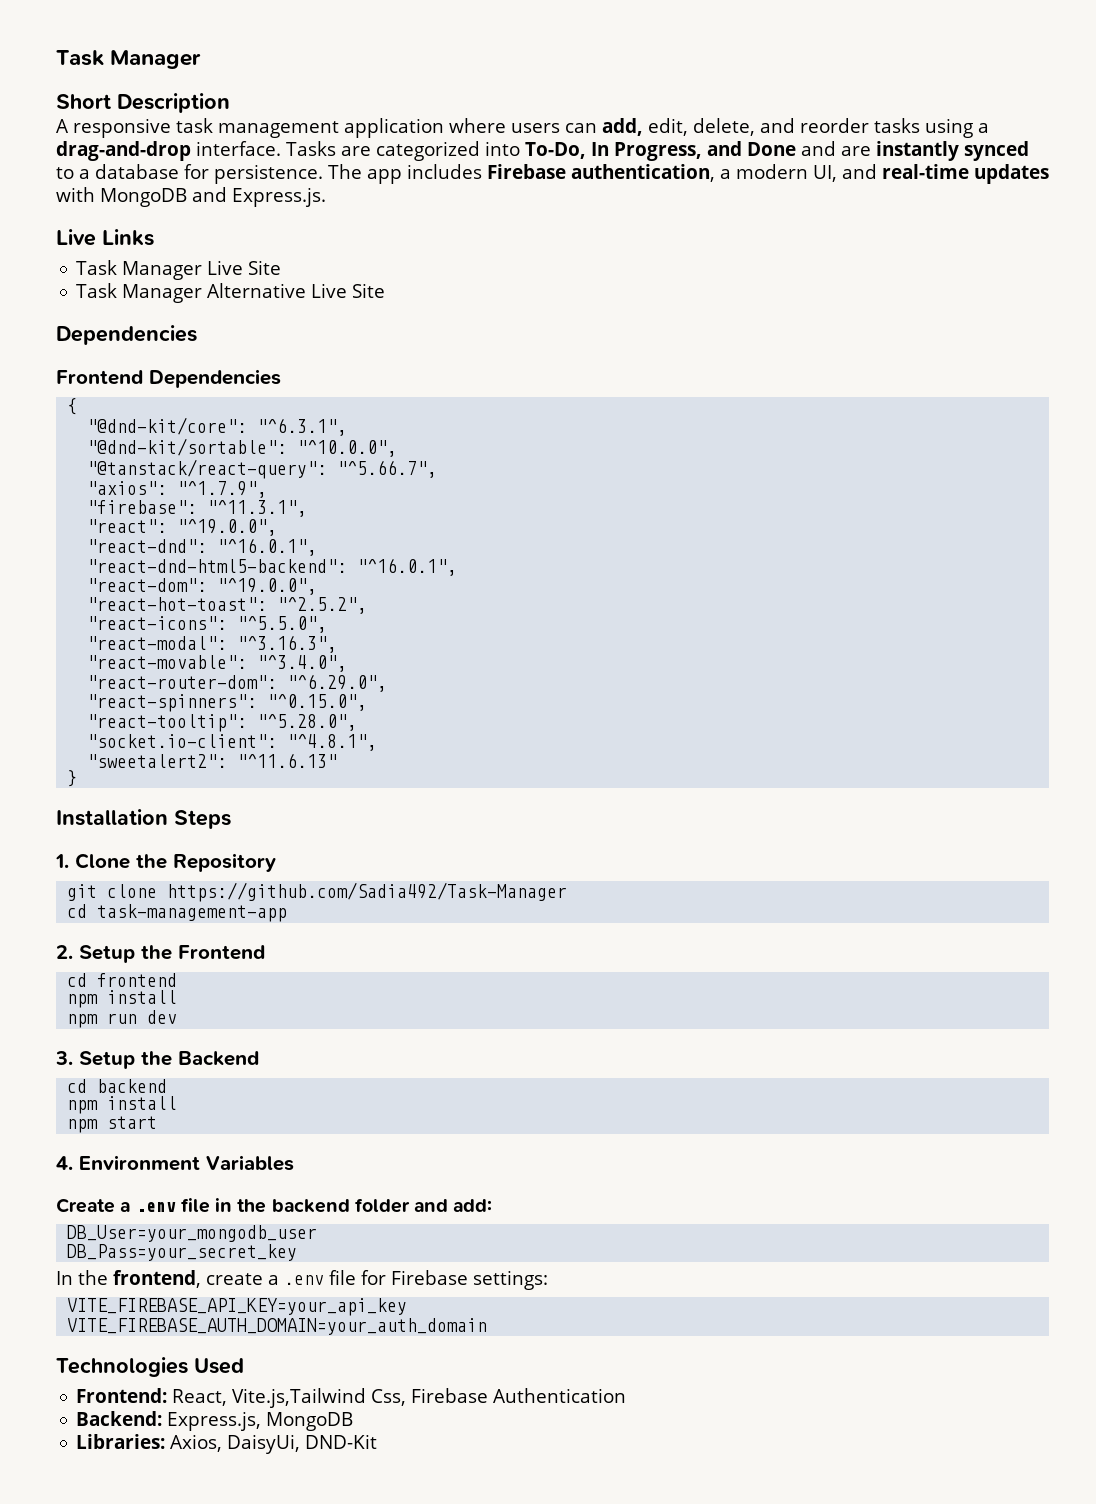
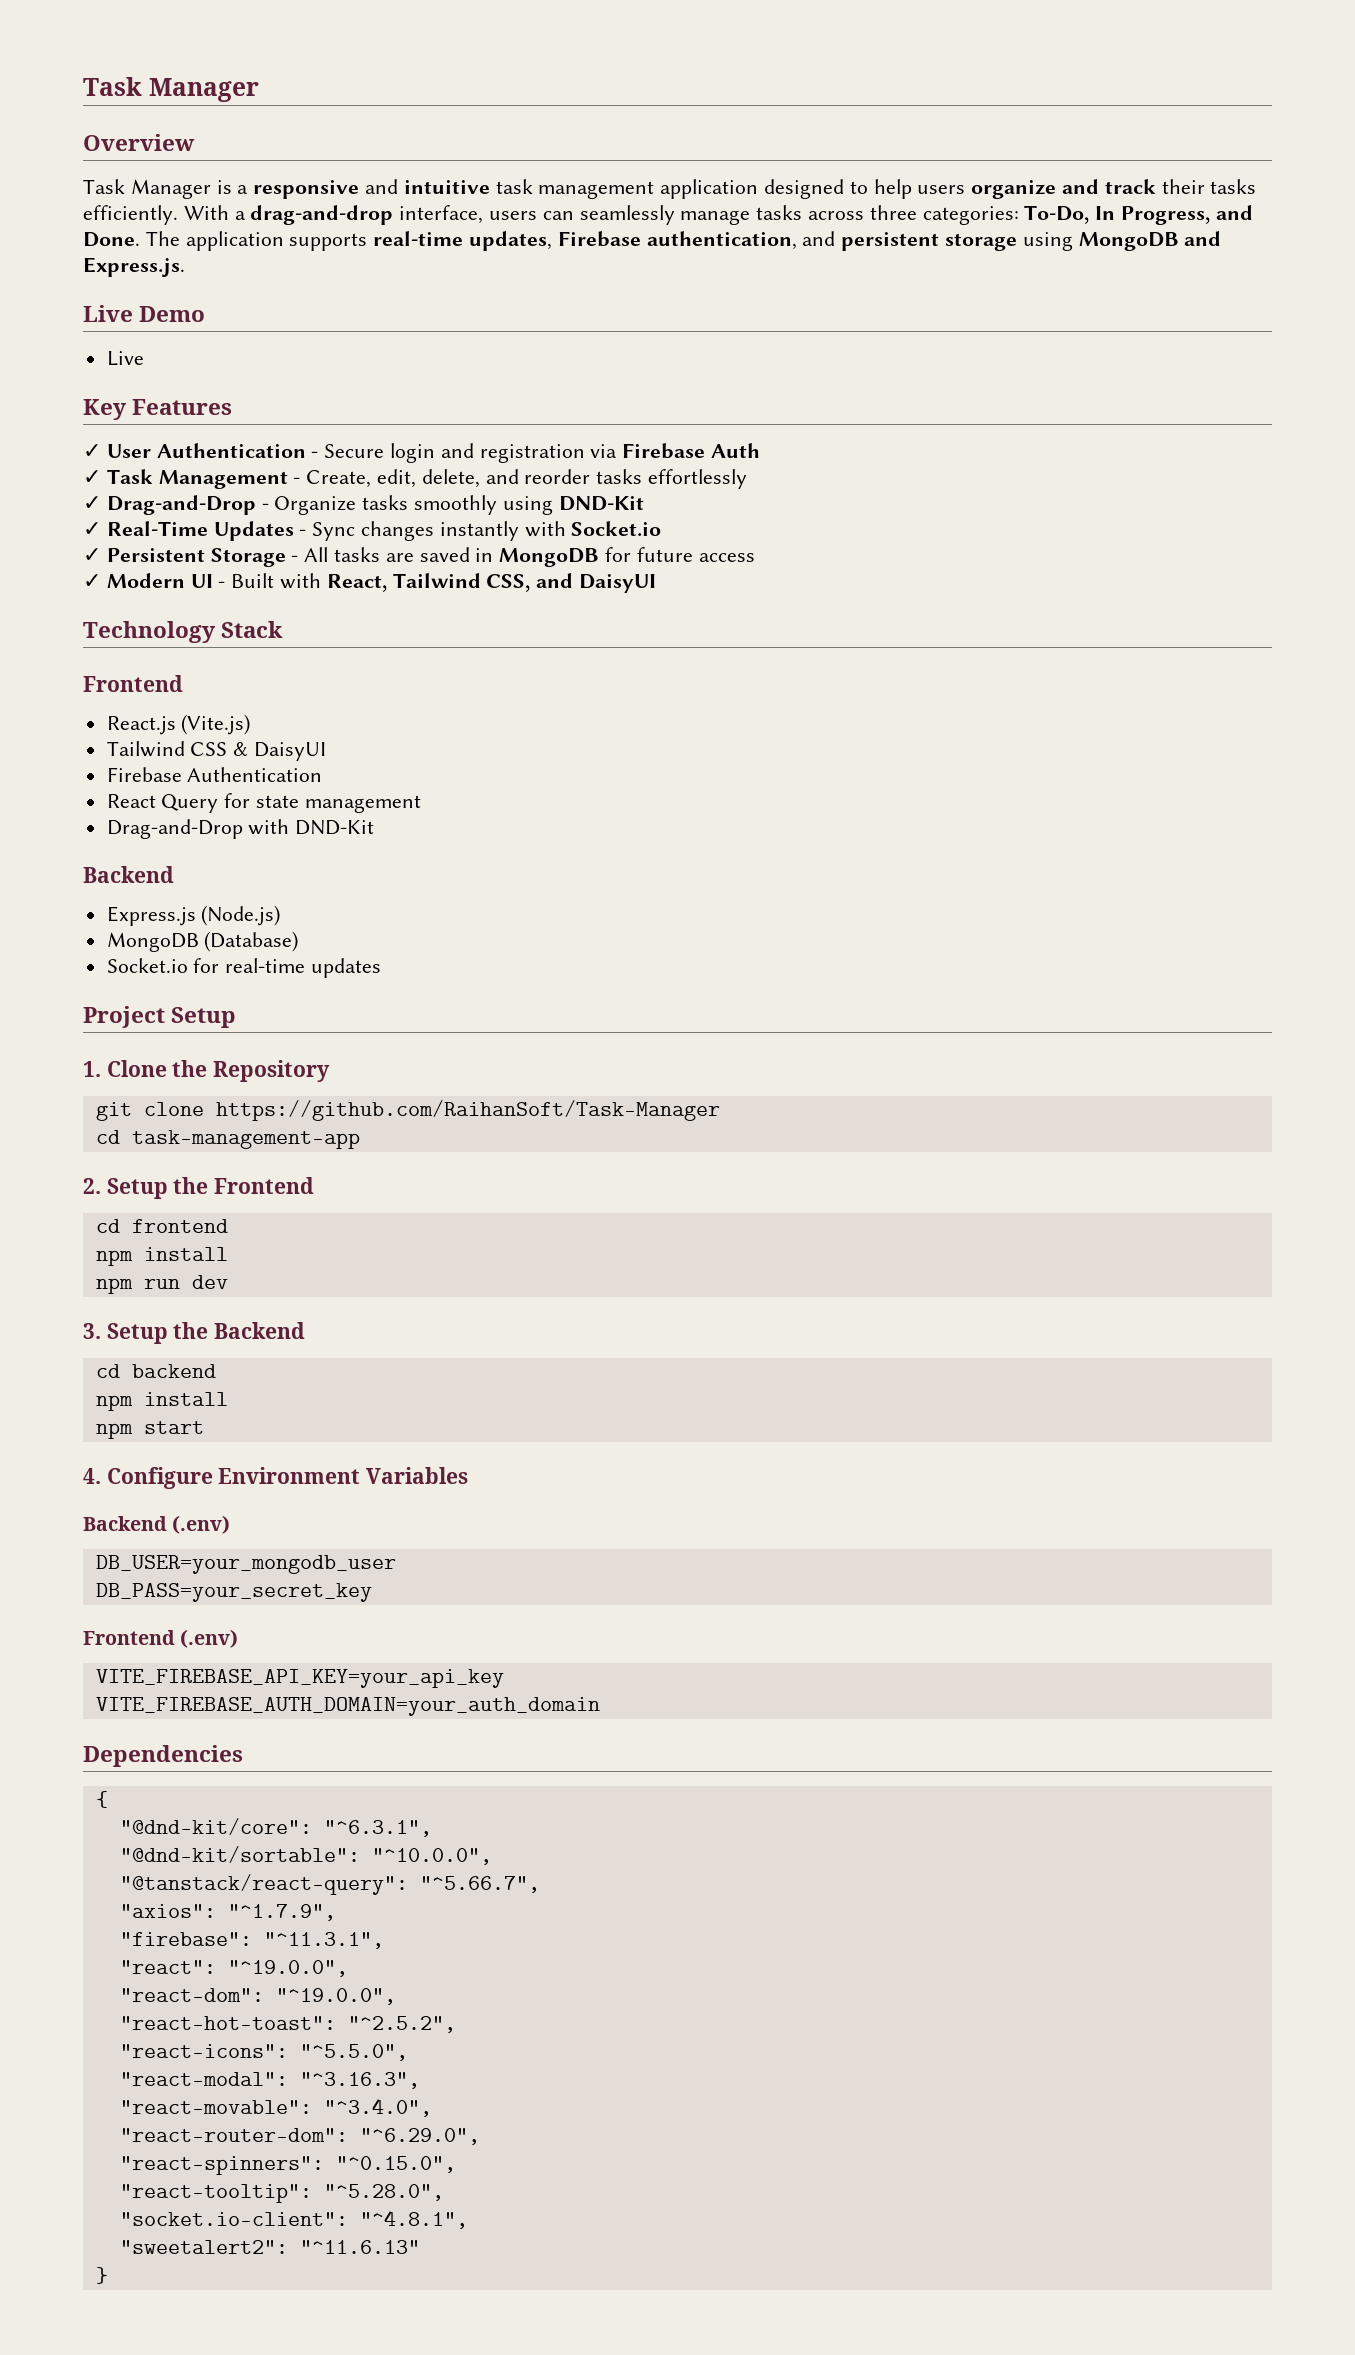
[56,93,230,113] [56,118,643,138] Short Description // A responsive task management application where users can add, -> [83,134,195,151] [83,179,1257,199] [83,205,1253,225] [83,231,1222,251] [83,257,185,277] [83,305,206,322] [106,351,144,366] [83,399,233,420] [83,443,761,463] [83,469,372,489] Overview // Task Manager is a responsive and intuitive task management application designed to help users organize and track their tasks efficiently. With a drag-and-drop interface, users can seamlessly manage tasks across three categories: To-Do, In Progress, and Done. The application supports real-time updates, Firebase authentication, and persistent storage using MongoDB and Express.js. // Live Demo // Live // Key Features // ✓ User Authentication - Secure login and registration via Firebase Auth // ✓ Task Management - Create,
[925,118,989,138] [56,141,1029,161] [56,164,1049,184] [56,187,326,207] [56,229,154,246] [76,260,282,280] [76,283,386,303] [56,325,197,345] [56,369,281,388] [67,398,78,415] [87,417,348,436] [87,438,398,457] [87,459,438,479] [87,481,268,498] [87,500,308,517] [87,519,278,536] [87,538,318,556] [87,558,458,576] [87,578,318,595] [87,597,368,614] [87,616,328,633] [87,635,338,653] [87,655,348,672] [87,674,388,692] [87,694,368,712] [87,714,358,732] [87,734,378,751] [87,753,338,768] [67,770,78,787] [56,809,231,829] using a drag-and-drop interface. Tasks are categorized into To-Do, In Progress, and Done and are instantly synced to a database for persistence. The app includes Firebase authentication, a modern UI, and real-time updates with MongoDB and Express.js. // Live Links // Task Manager Live Site // Task Manager Alternative Live Site // Dependencies // Frontend Dependencies // { // "@dnd-kit/core": "^6.3.1", // "@dnd-kit/sortable": "^10.0.0", // "@tanstack/react-query": "^5.66.7", // "axios": "^1.7.9", // "firebase": "^11.3.1", // "react": "^19.0.0", // "react-dnd": "^16.0.1", // "react-dnd-html5-backend": "^16.0.1", // "react-dom": "^19.0.0", // "react-hot-toast": "^2.5.2", // "react-icons": "^5.5.0", // "react-modal": "^3.16.3", // "react-movable": "^3.4.0", // "react-router-dom": "^6.29.0", // "react-spinners": "^0.15.0", // "react-tooltip": "^5.28.0", // "socket.io-client": "^4.8.1", // "sweetalert2": "^11.6.13" // } // Installation Steps -> [648,469,748,489] [83,495,644,515] [83,521,662,541] [83,547,755,567] [83,573,657,593] [83,621,284,643] [83,675,183,692] [106,714,251,735] [106,741,327,761] [106,767,323,782] [106,793,421,813] [106,819,375,839] [83,866,174,883] [106,905,281,926] [106,931,299,952] [106,958,382,978] [83,1006,237,1028] effortlessly // ✓ Drag-and-Drop - Organize tasks smoothly using DND-Kit // ✓ Real-Time Updates - Sync changes instantly with Socket.io // ✓ Persistent Storage - All tasks are saved in MongoDB for future access // ✓ Modern UI - Built with React, Tailwind CSS, and DaisyUI // Technology Stack // Frontend // React.js (Vite.js) // Tailwind CSS & DaisyUI // Firebase Authentication // React Query for state management // Drag-and-Drop with DND-Kit // Backend // Express.js (Node.js) // MongoDB (Database) // Socket.io for real-time updates // Project Setup
[167,882,568,902] https://github.com/Sadia492/Task-Manager -> [215,1100,720,1121] https://github.com/RaihanSoft/Task-Manager
(73, 1163) none -> [106,1467,213,1489] Configure
[56,1198,493,1213] [67,1225,318,1242] [67,1244,298,1261] [56,1270,548,1290] [67,1298,408,1316] [67,1318,488,1335] [56,1357,244,1377] [76,1388,627,1408] [76,1411,354,1431] [76,1434,378,1454] Create a .env file in the backend folder and add: // DB_User=your_mongodb_user // DB_Pass=your_secret_key // In the frontend, create a .env file for Firebase settings: // VITE_FIREBASE_API_KEY=your_api_key // VITE_FIREBASE_AUTH_DOMAIN=your_auth_domain // Technologies Used // Frontend: React, Vite.js,Tailwind Css, Firebase Authentication // Backend: Express.js, MongoDB // Libraries: Axios, DaisyUi, DND-Kit -> [83,1515,231,1534] [95,1555,396,1574] [95,1583,372,1602] [83,1629,239,1648] [95,1669,504,1688] [95,1697,600,1716] [83,1745,243,1767] [95,1791,108,1808] [119,1818,432,1837] [119,1846,492,1865] [119,1874,540,1895] [119,1904,336,1921] [119,1932,384,1949] [119,1960,348,1977] [119,1988,396,2005] [119,2016,456,2033] [119,2044,408,2061] [119,2072,420,2089] [119,2098,432,2117] [119,2128,480,2145] [119,2156,456,2175] [119,2184,444,2203] [119,2210,468,2229] [119,2240,420,2254] [95,2267,108,2284] Backend (.env) // DB_USER=your_mongodb_user // DB_PASS=your_secret_key // Frontend (.env) // VITE_FIREBASE_API_KEY=your_api_key // VITE_FIREBASE_AUTH_DOMAIN=your_auth_domain // Dependencies // { // "@dnd-kit/core": "^6.3.1", // "@dnd-kit/sortable": "^10.0.0", // "@tanstack/react-query": "^5.66.7", // "axios": "^1.7.9", // "firebase": "^11.3.1", // "react": "^19.0.0", // "react-dom": "^19.0.0", // "react-hot-toast": "^2.5.2", // "react-icons": "^5.5.0", // "react-modal": "^3.16.3", // "react-movable": "^3.4.0", // "react-router-dom": "^6.29.0", // "react-spinners": "^0.15.0", // "react-tooltip": "^5.28.0", // "socket.io-client": "^4.8.1", // "sweetalert2": "^11.6.13" // }

